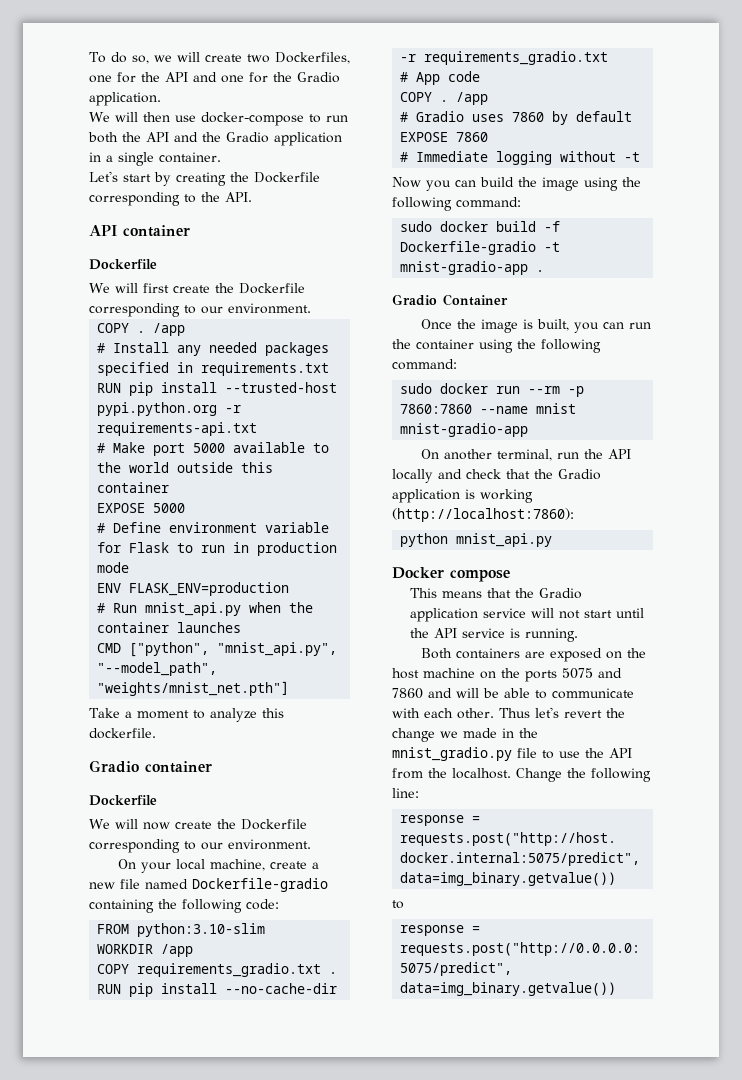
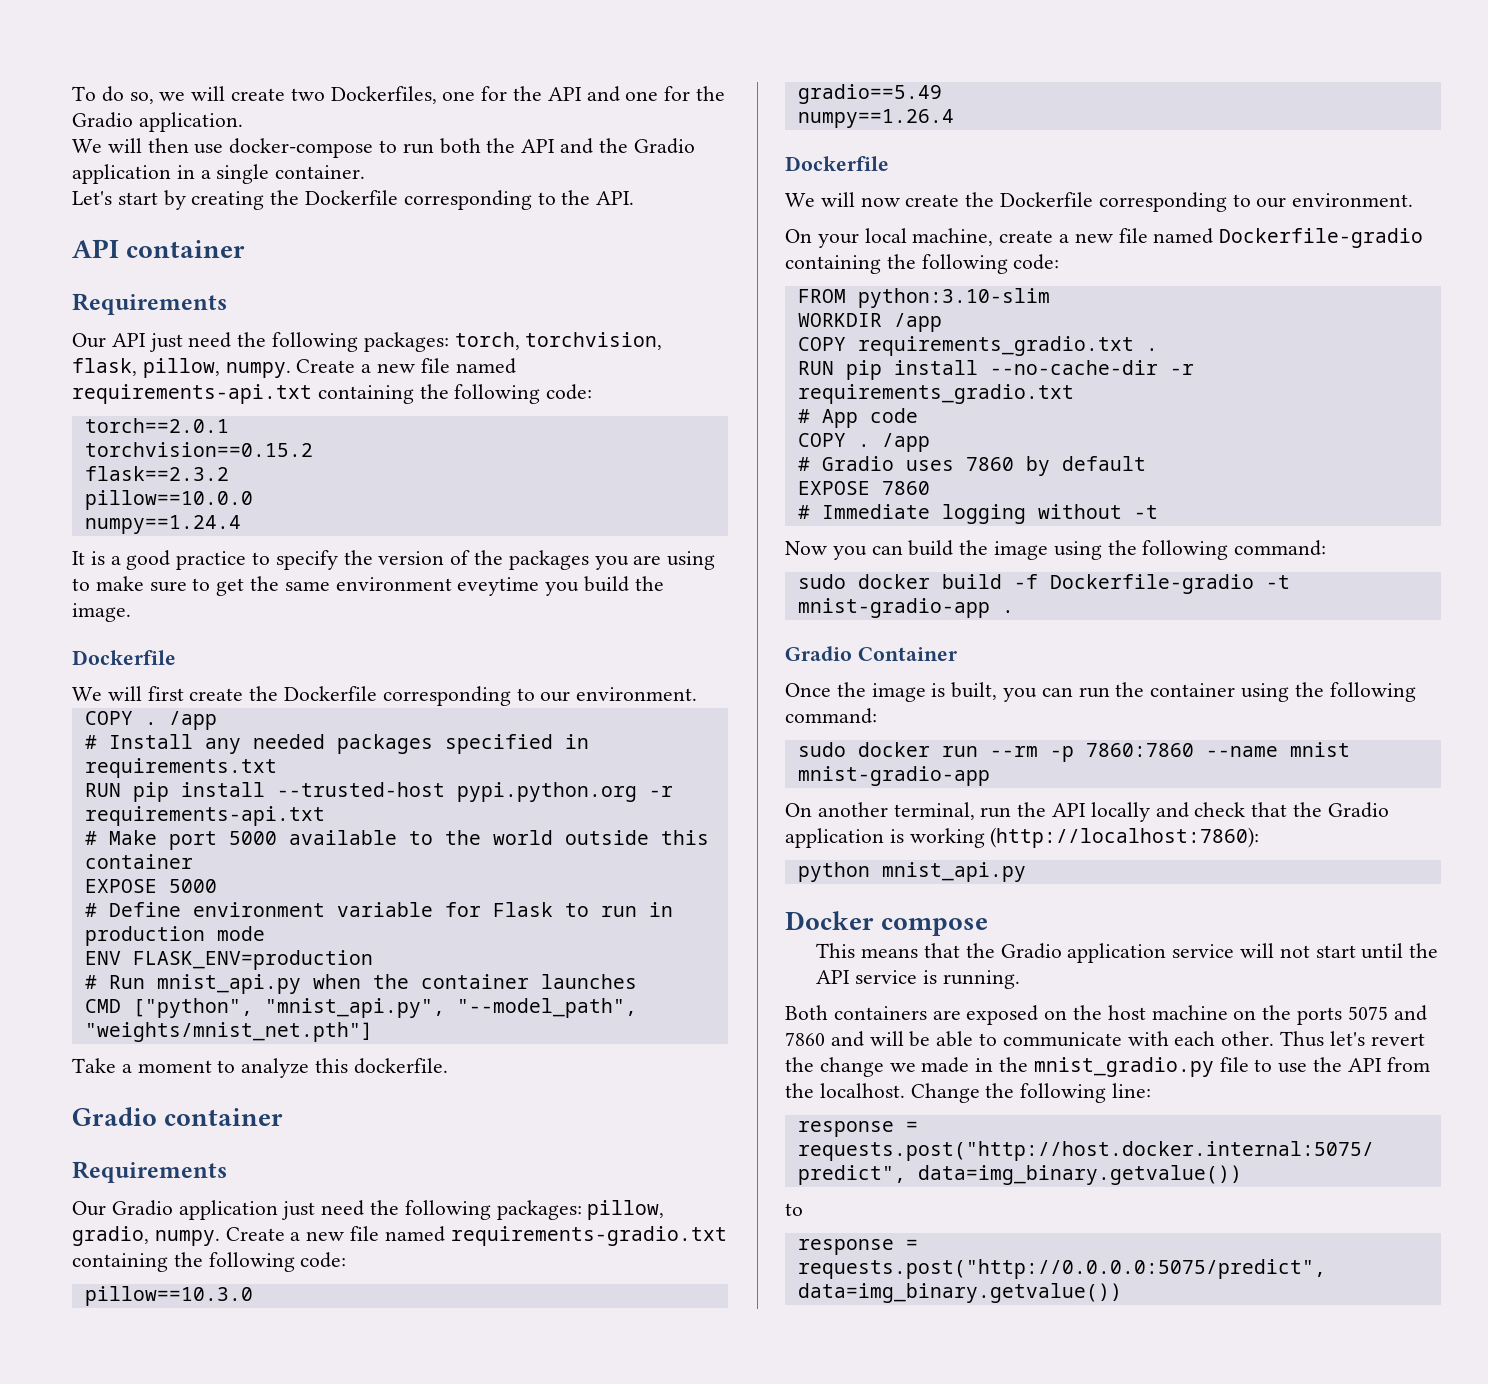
(190, 231) none -> [72,293,227,315] [72,332,663,352] [72,358,516,378] [72,384,593,404] [84,418,229,433] [84,442,313,457] [84,466,229,481] [84,490,253,510] [84,515,241,534] [72,550,716,570] [72,576,664,596] [72,603,131,622] // Requirements // Our API just need the following packages: torch, torchvision, flask, pillow, numpy. Create a new file named requirements-api.txt containing the following code: // torch==2.0.1 // torchvision==0.15.2 // flask==2.3.2 // pillow==10.0.0 // numpy==1.24.4 // It is a good practice to specify the version of the packages you are using to make sure to get the same environment eveytime you build the image.
(212, 767) none -> [72,1161,227,1183] [72,1200,665,1220] [72,1226,727,1246] [72,1252,347,1272] [84,1286,253,1306] [797,84,942,104] [797,109,954,128] // Requirements // Our Gradio application just need the following packages: pillow, gradio, numpy. Create a new file named requirements-gradio.txt containing the following code: // pillow==10.3.0 // gradio==5.49 // numpy==1.26.4

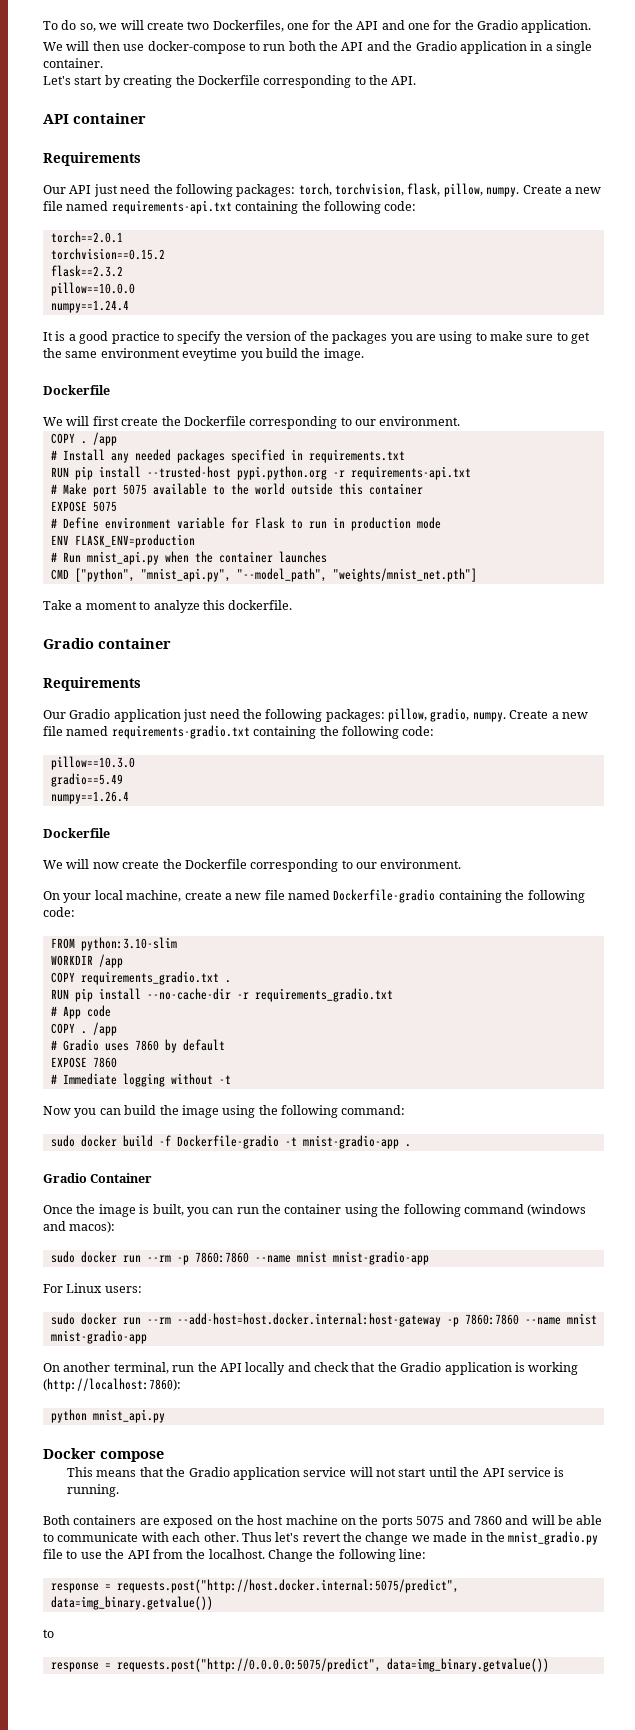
[228,831,277,845] 5000 -> [122,484,147,495] 5075
[168,879,217,893] 5000 -> [92,501,117,512] 5075
[785,708,877,724] command: -> [463,1204,587,1216] [43,1221,116,1233] command (windows and macos):
(990, 776) none -> [43,1283,142,1293] [50,1313,597,1327] [50,1330,147,1344] // For Linux users: // sudo docker run --rm --add-host=host.docker.internal:host-gateway -p 7860:7860 --name mnist mnist-gradio-app

